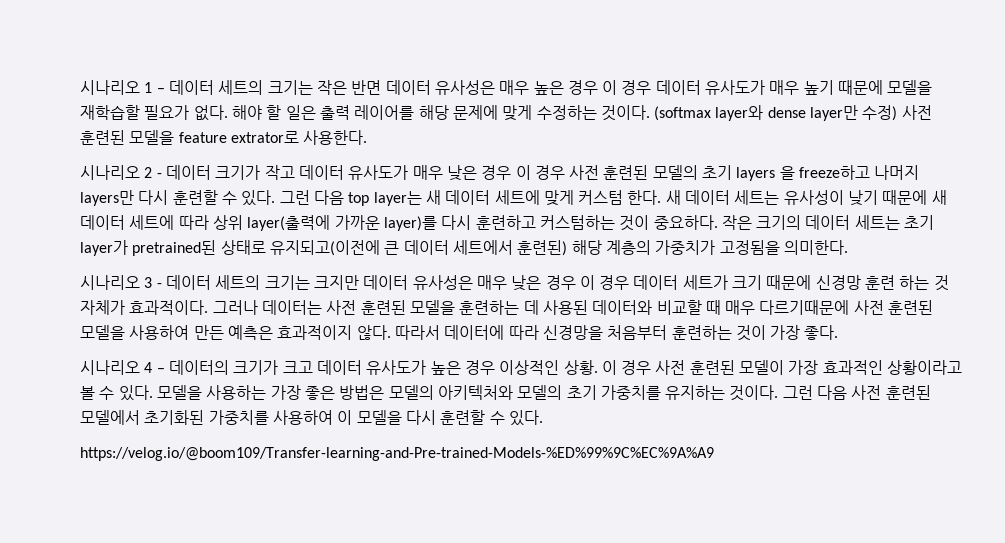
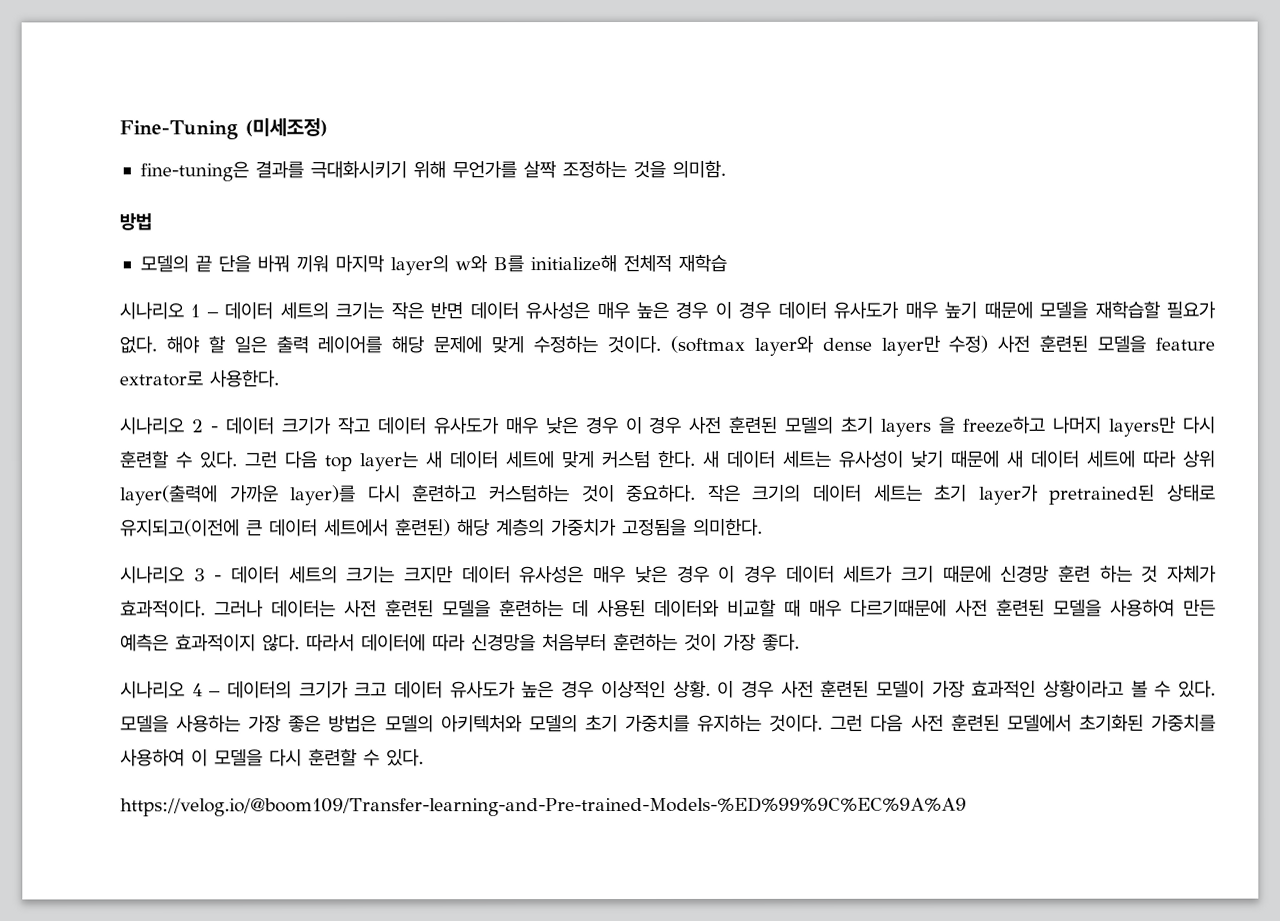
(80, 87) none -> [119,118,328,140] [139,159,726,182] [119,212,152,231] [139,253,727,276] Fine-Tuning (미세조정) // fine-tuning은 결과를 극대화시키기 위해 무언가를 살짝 조정하는 것을 의미함. // 방법 // 모델의 끝 단을 바꿔 끼워 마지막 layer의 w와 B를 initialize해 전체적 재학습 //

